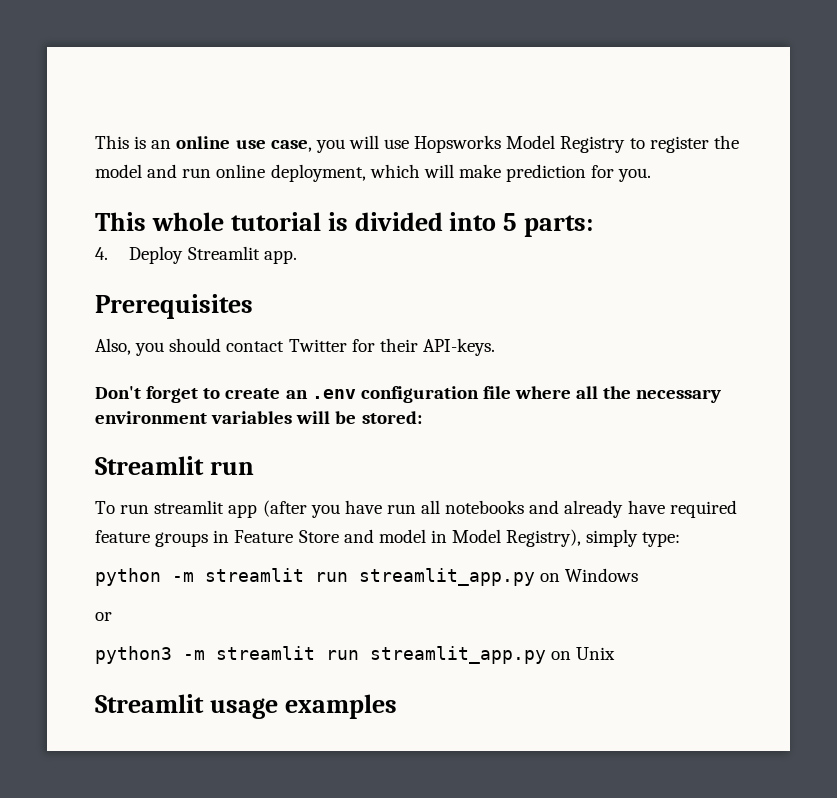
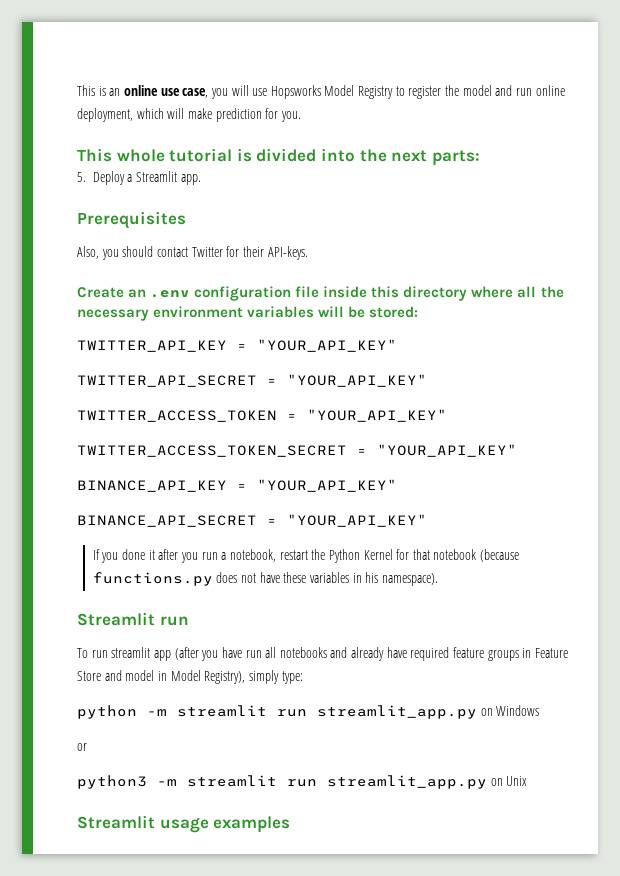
[503,213,518,231] 5 -> [359,149,428,162] the next
[95,246,184,264] 4. Deploy -> [77,171,133,185] 5. Deploy a
[95,386,281,403] Don't forget to create -> [77,287,124,298] Create
(511, 392) none -> [323,286,468,301] inside this directory
(422, 417) none -> [77,339,397,352] [77,374,427,387] [77,409,447,422] [77,444,517,457] [77,479,397,492] [77,514,427,527] [92,549,520,563] [92,572,438,586] // TWITTER_API_KEY = "YOUR_API_KEY" // TWITTER_API_SECRET = "YOUR_API_KEY" // TWITTER_ACCESS_TOKEN = "YOUR_API_KEY" // TWITTER_ACCESS_TOKEN_SECRET = "YOUR_API_KEY" // BINANCE_API_KEY = "YOUR_API_KEY" // BINANCE_API_SECRET = "YOUR_API_KEY" // If you done it after you run a notebook, restart the Python Kernel for that notebook (because functions.py does not have these variables in his namespace).

